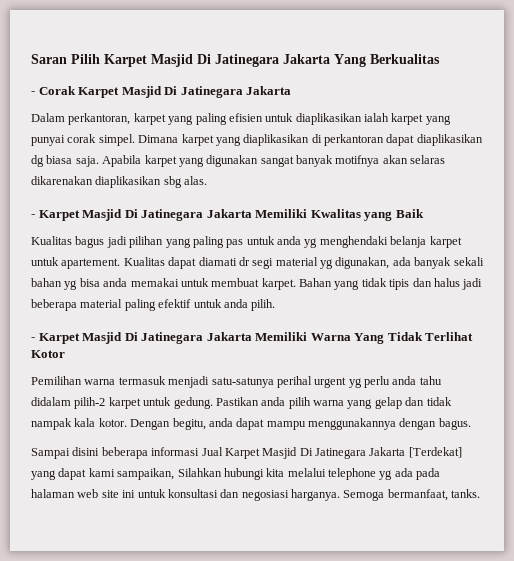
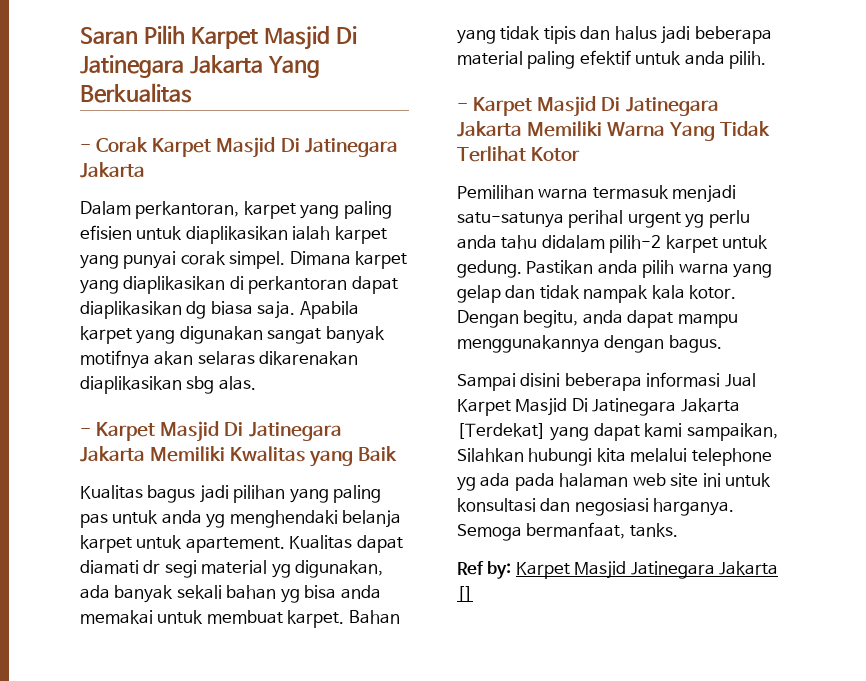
(481, 493) none -> [457,561,779,579] [457,586,473,602] // Ref by: Karpet Masjid Jatinegara Jakarta []

